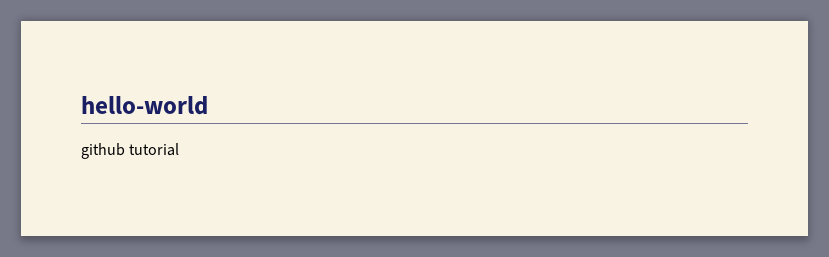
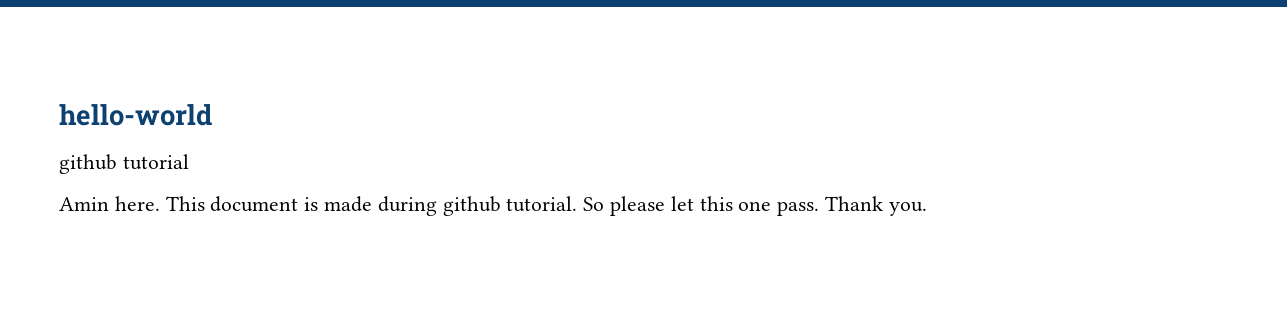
(180, 149) none -> [59,196,927,216] // Amin here. This document is made during github tutorial. So please let this one pass. Thank you.

